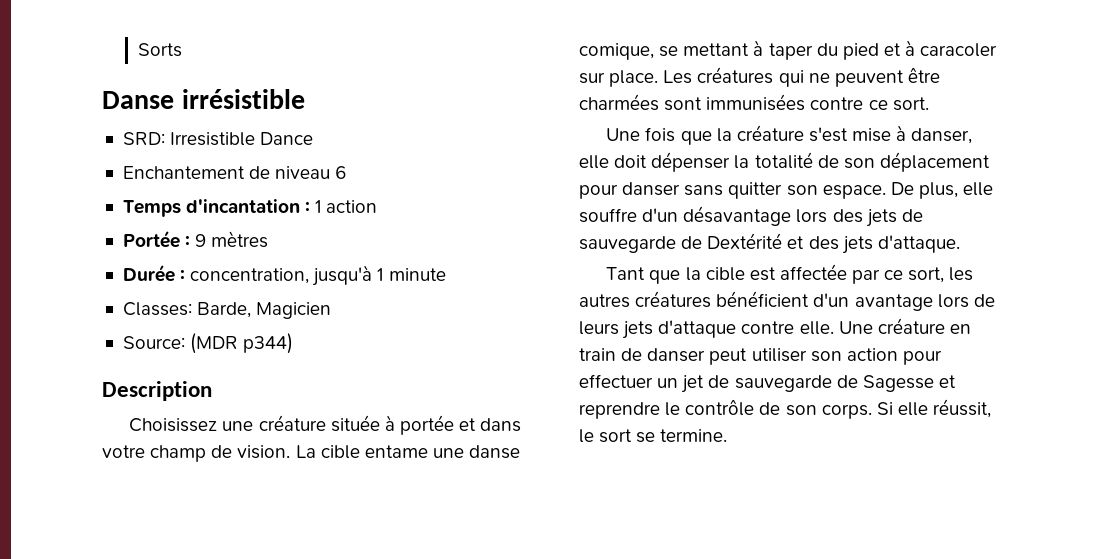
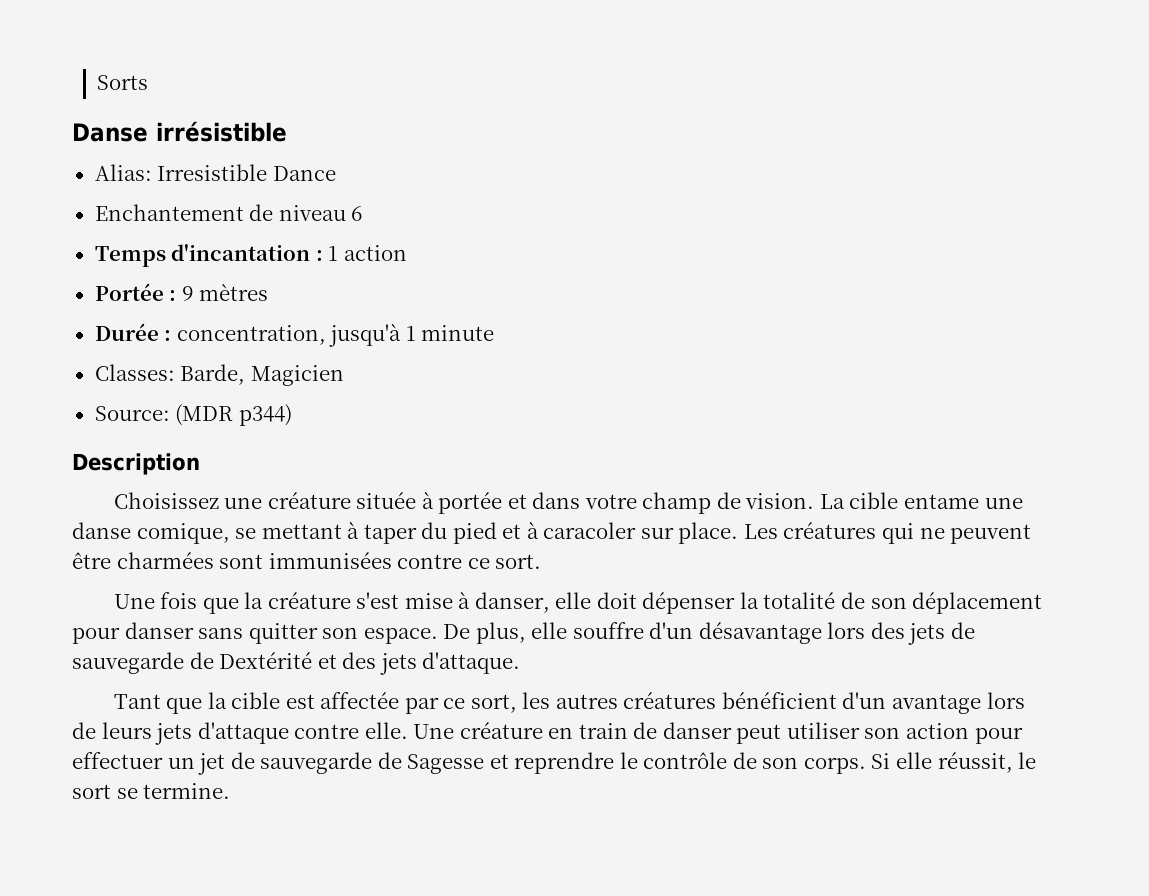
[122,132,165,145] SRD: -> [94,164,152,181] Alias:

